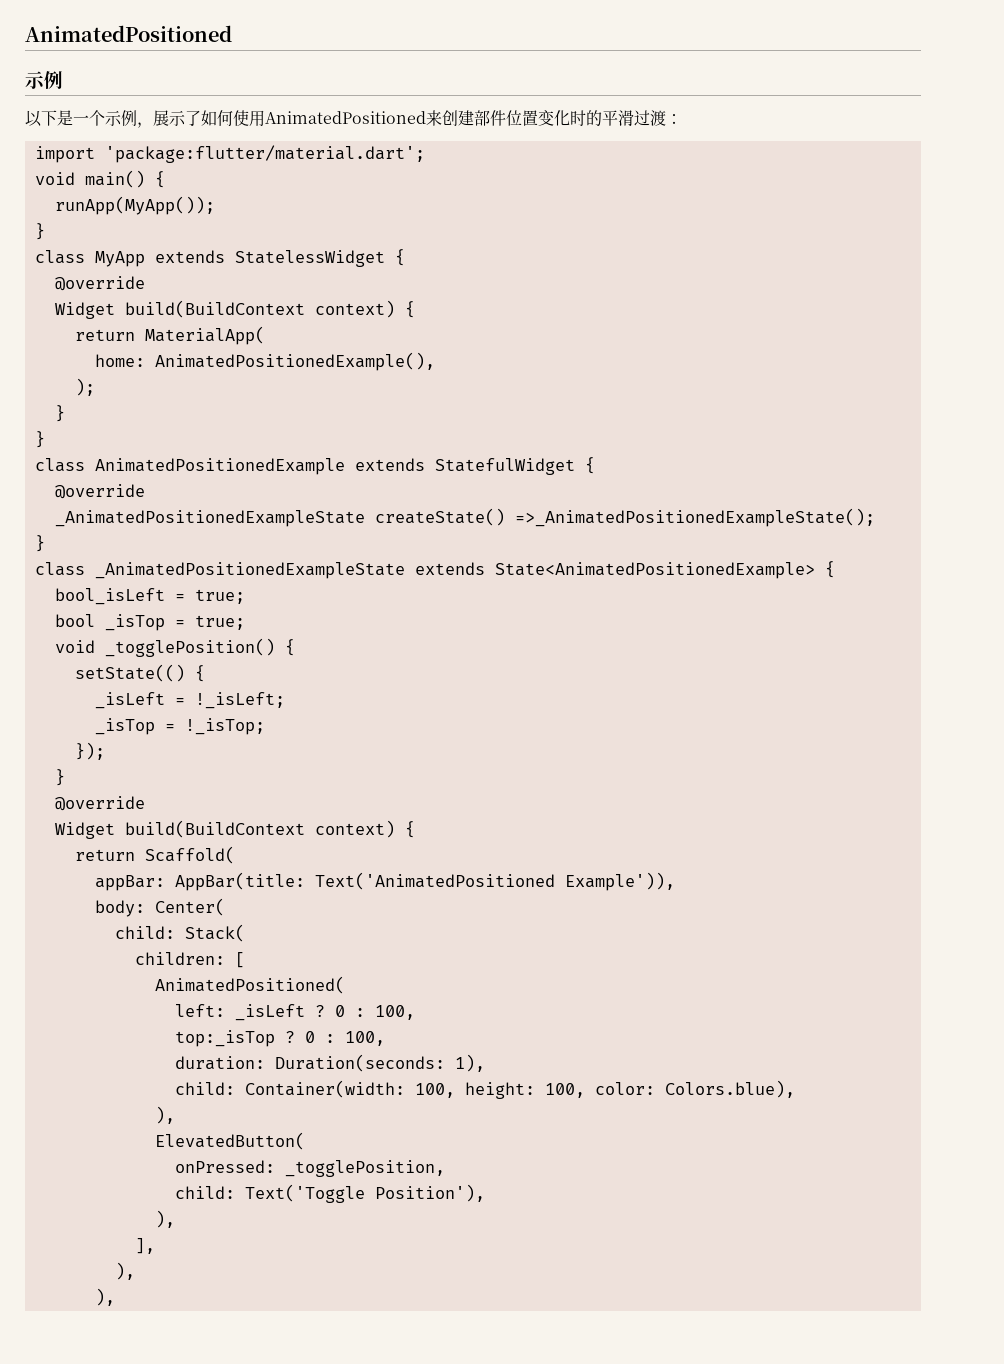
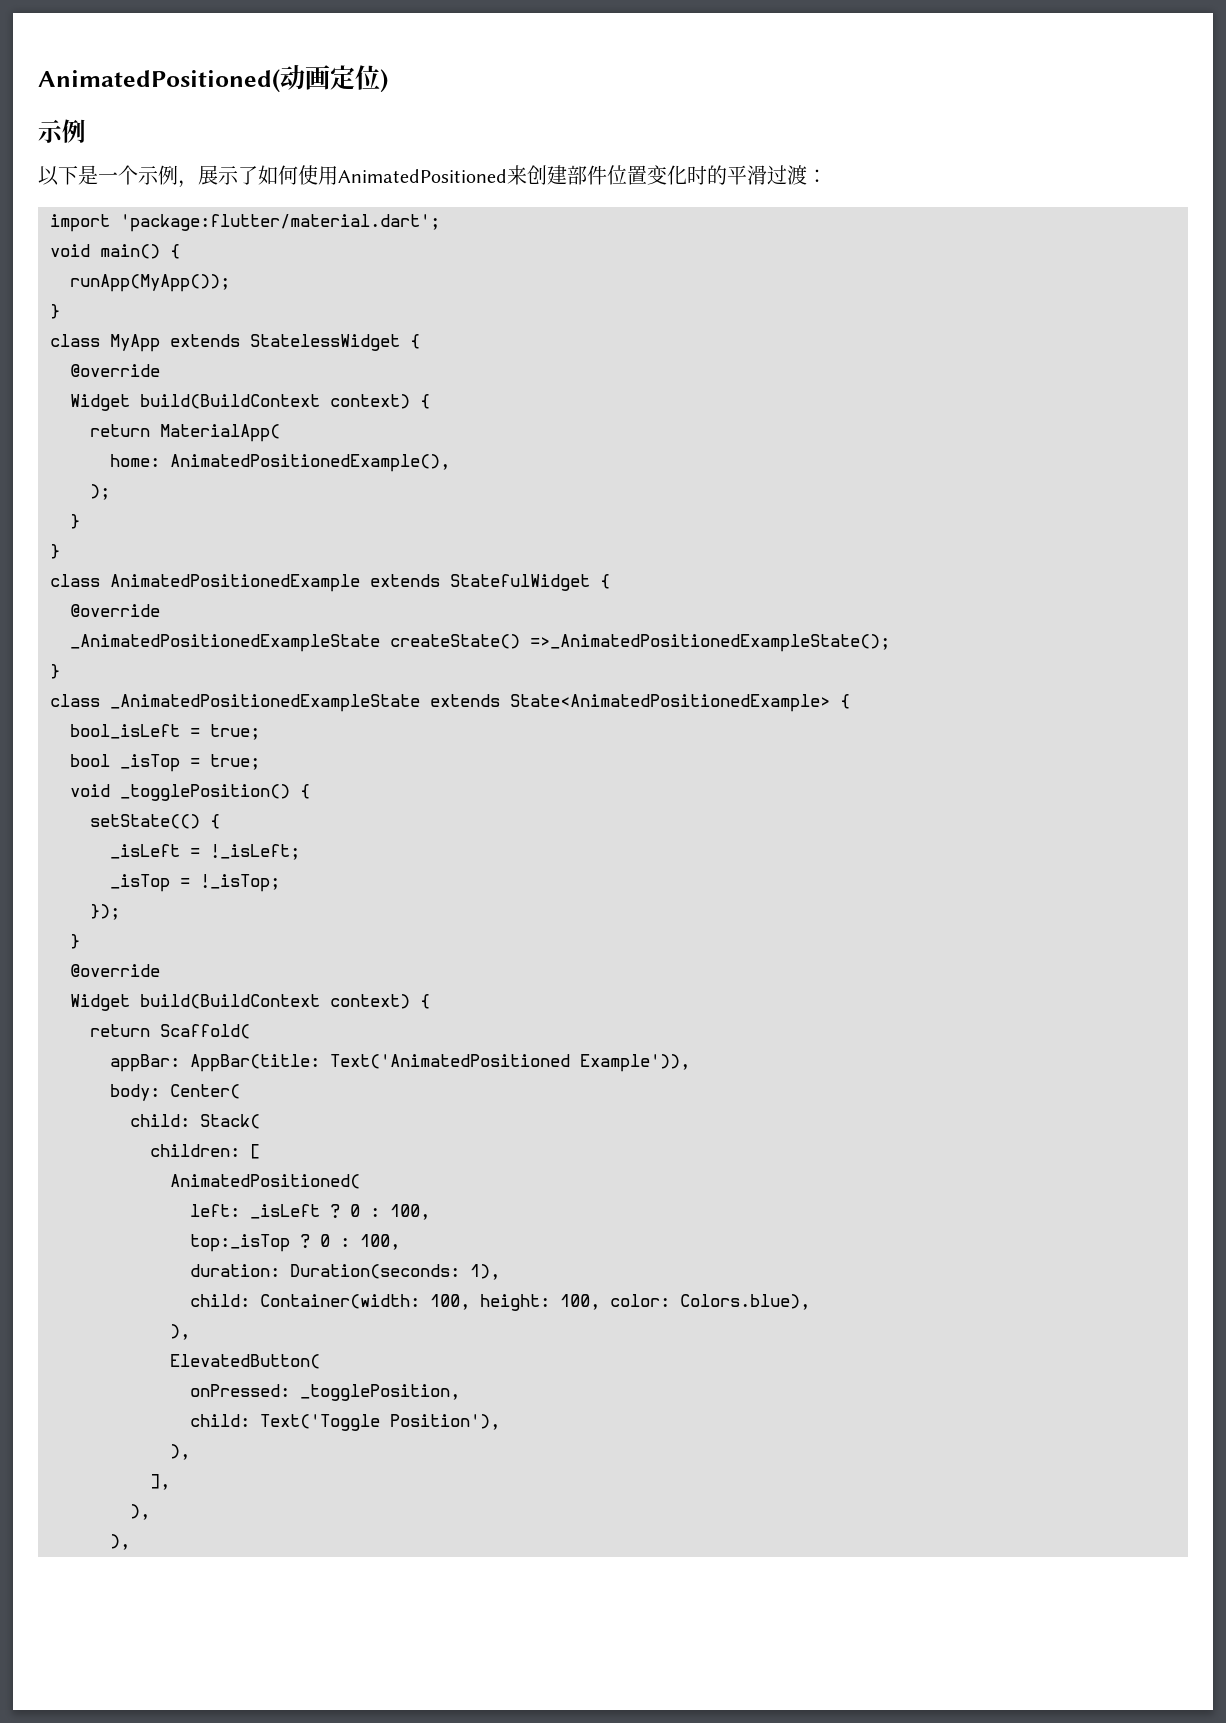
[25,25,232,42] AnimatedPositioned -> [38,65,388,93] AnimatedPositioned(动画定位)

